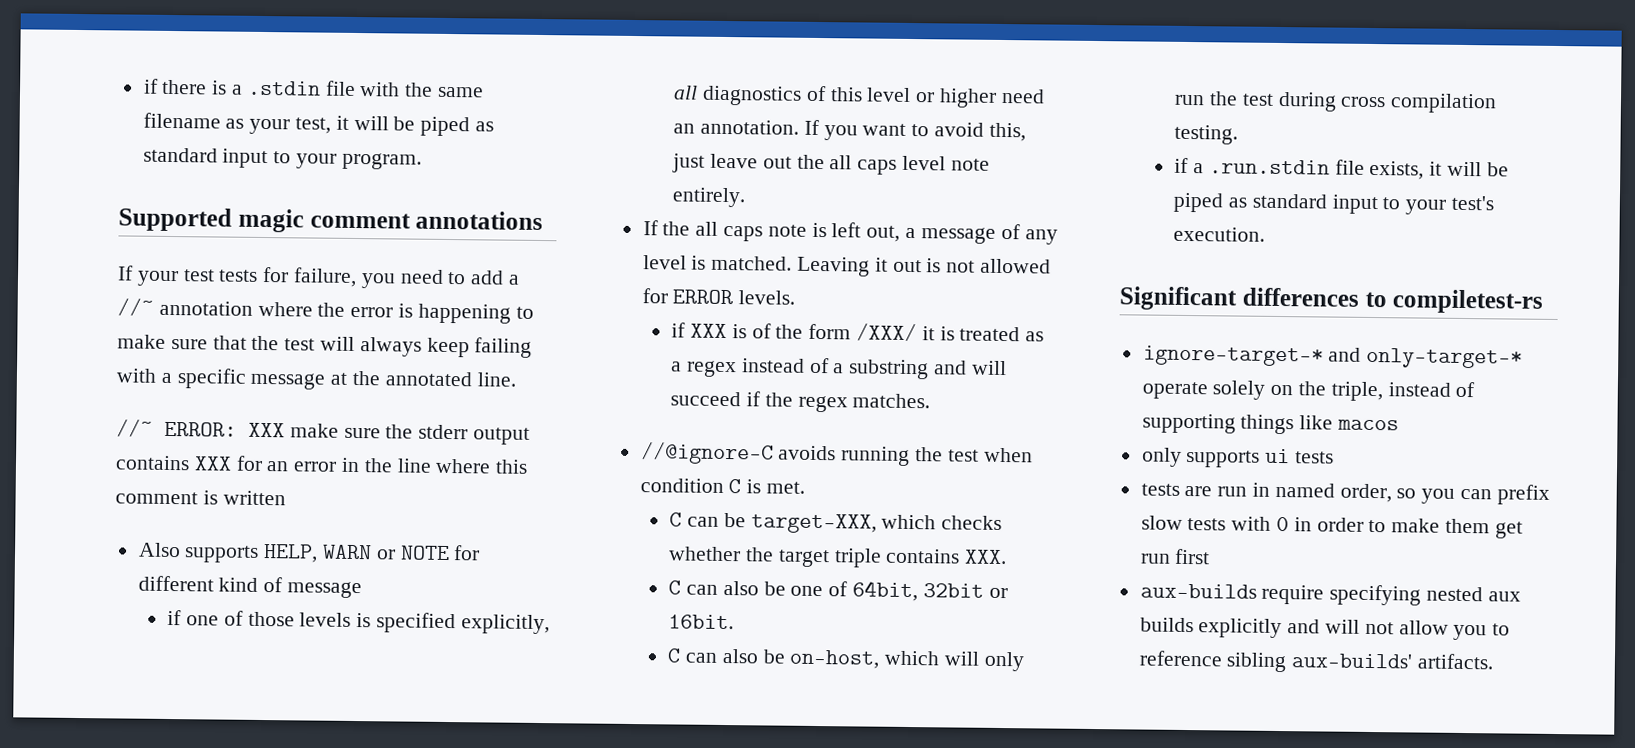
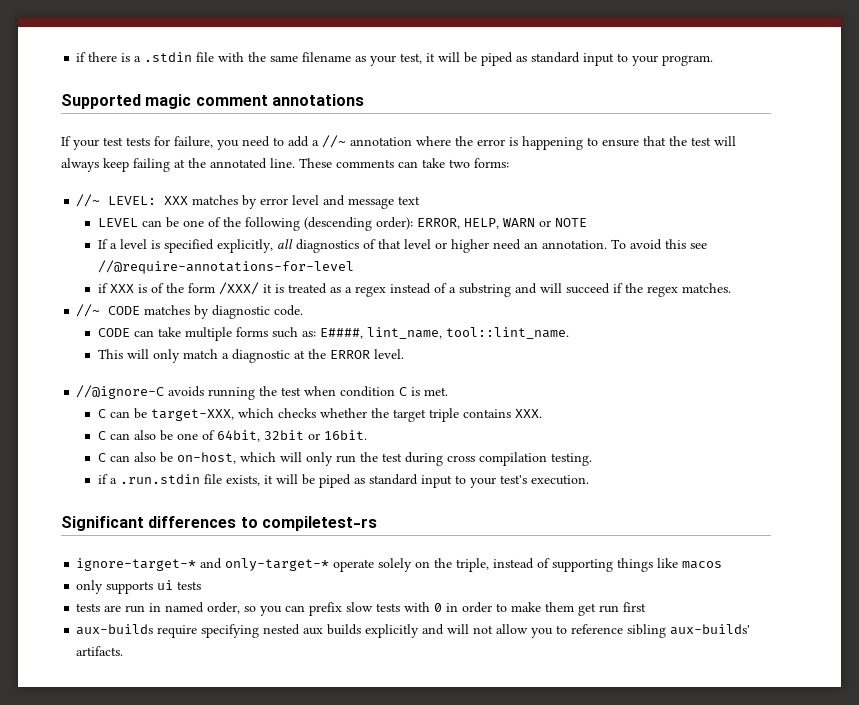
[117,334,208,350] make sure -> [602,139,639,147] ensure
[116,368,326,390] with a specific message -> (170, 165) none
[116,419,531,445] [115,455,529,474] [115,490,286,506] [137,542,481,563] [137,575,363,599] [167,609,352,627] // //~ ERROR: XXX make sure the stderr output contains XXX for an error in the line where this comment is written // Also supports HELP, WARN or NOTE for different kind of message // if one of those levels -> [299,158,509,168] [76,194,421,209] [97,217,587,231] [97,239,147,249] These comments can take two forms: // //~ LEVEL: XXX matches by error level and message text // LEVEL can be one of the following (descending order): ERROR, HELP, WARN or NOTE // If a level
[829,87,863,102] this -> [377,239,401,249] that
[803,119,1026,142] [672,153,990,175] [672,187,747,208] [642,220,1058,245] [642,255,1052,277] [641,288,796,305] If you want to avoid this, just leave out the all caps level note entirely. // If the all caps note is left out, a message of any level is matched. Leaving it out is not allowed for ERROR levels. -> [610,239,707,250] [97,260,354,274] To avoid this see //@require-annotations-for-level
(931, 401) none -> [76,304,304,319] [97,327,569,341] [97,349,404,363] // //~ CODE matches by diagnostic code. // CODE can take multiple forms such as: E####, lint_name, tool::lint_name. // This will only match a diagnostic at the ERROR level.

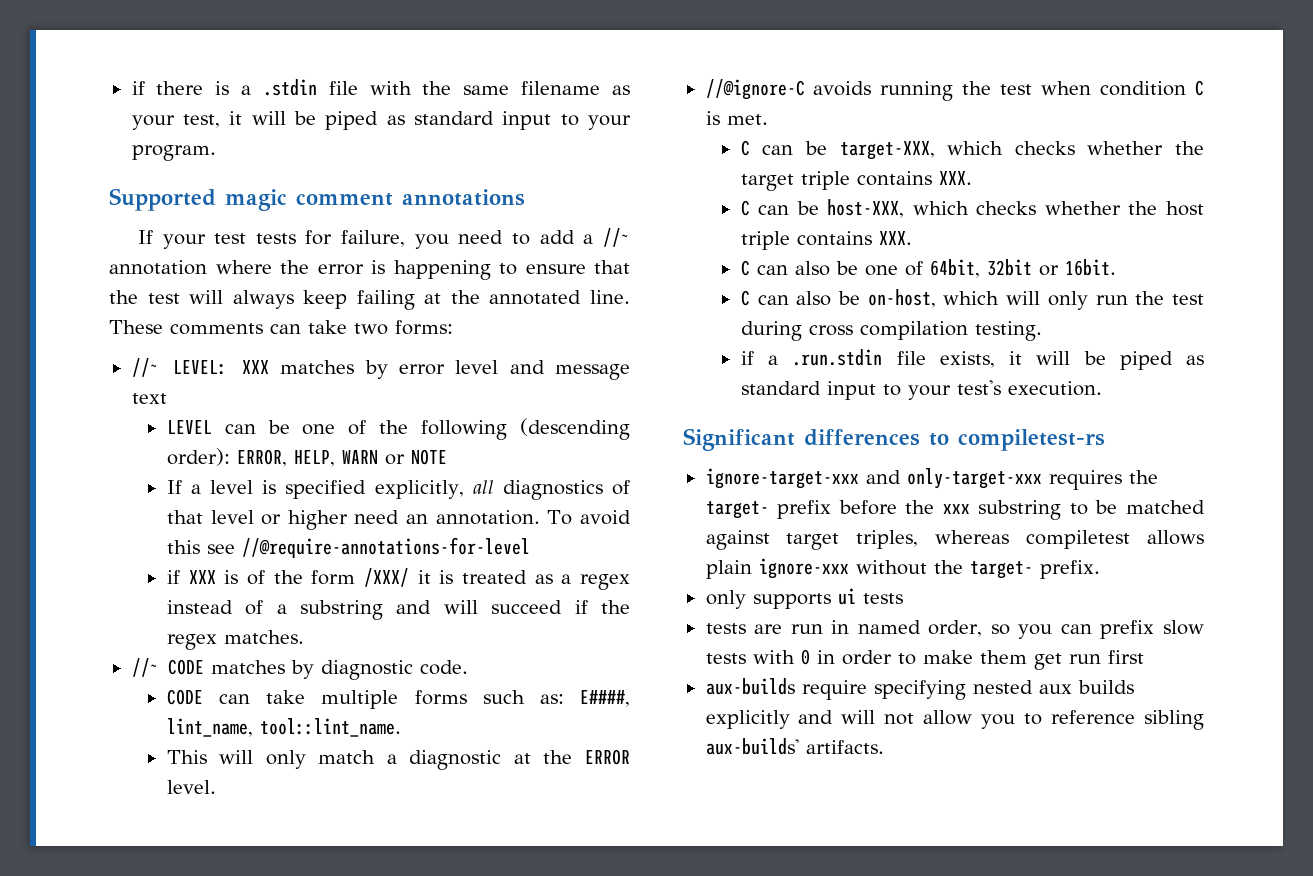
(542, 413) none -> [740,199,1204,218] [740,231,912,250] // C can be host-XXX, which checks whether the host triple contains XXX.
[76,558,723,572] ignore-target-* and only-target-* operate solely on the triple, instead of supporting things like macos -> [705,468,1158,490] [705,500,1205,520] [705,530,1204,550] [705,558,1100,579] ignore-target-xxx and only-target-xxx requires the target- prefix before the xxx substring to be matched against target triples, whereas compiletest allows plain ignore-xxx without the target- prefix.

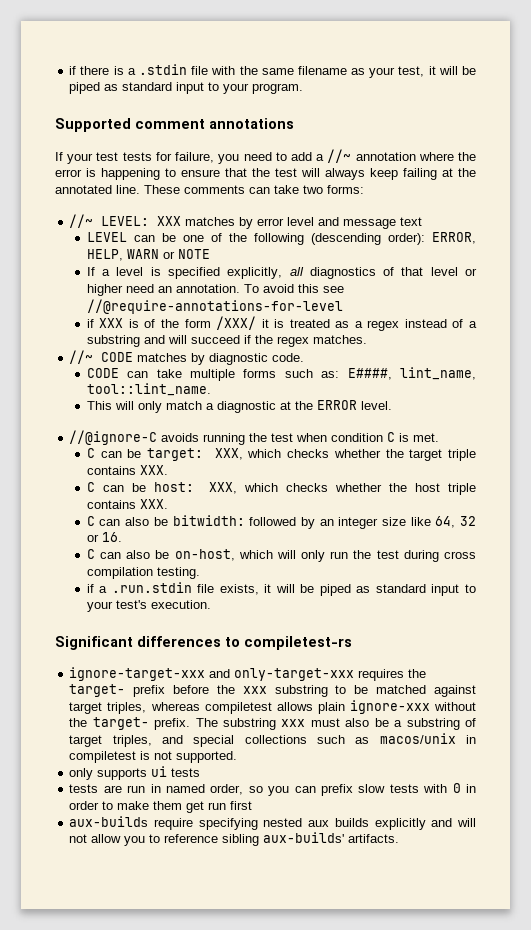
[225,189,287,211] magic -> (131, 125) none
[839,141,935,160] target-XXX, -> [147,448,243,461] target: XXX,
[827,199,905,218] host-XXX, -> [153,482,238,494] host: XXX,
[864,259,1116,278] one of 64bit, 32bit or 16bit. -> [172,515,477,529] [86,532,122,542] bitwidth: followed by an integer size like 64, 32 or 16.
(1100, 569) none -> [195,718,477,730] [69,733,476,747] [69,751,238,763] The substring xxx must also be a substring of target triples, and special collections such as macos/unix in compiletest is not supported.

